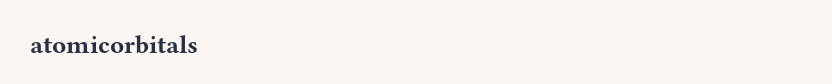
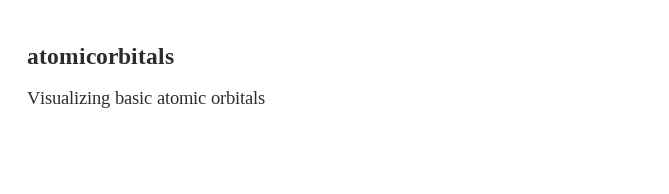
(198, 44) none -> [27,91,265,108] // Visualizing basic atomic orbitals

